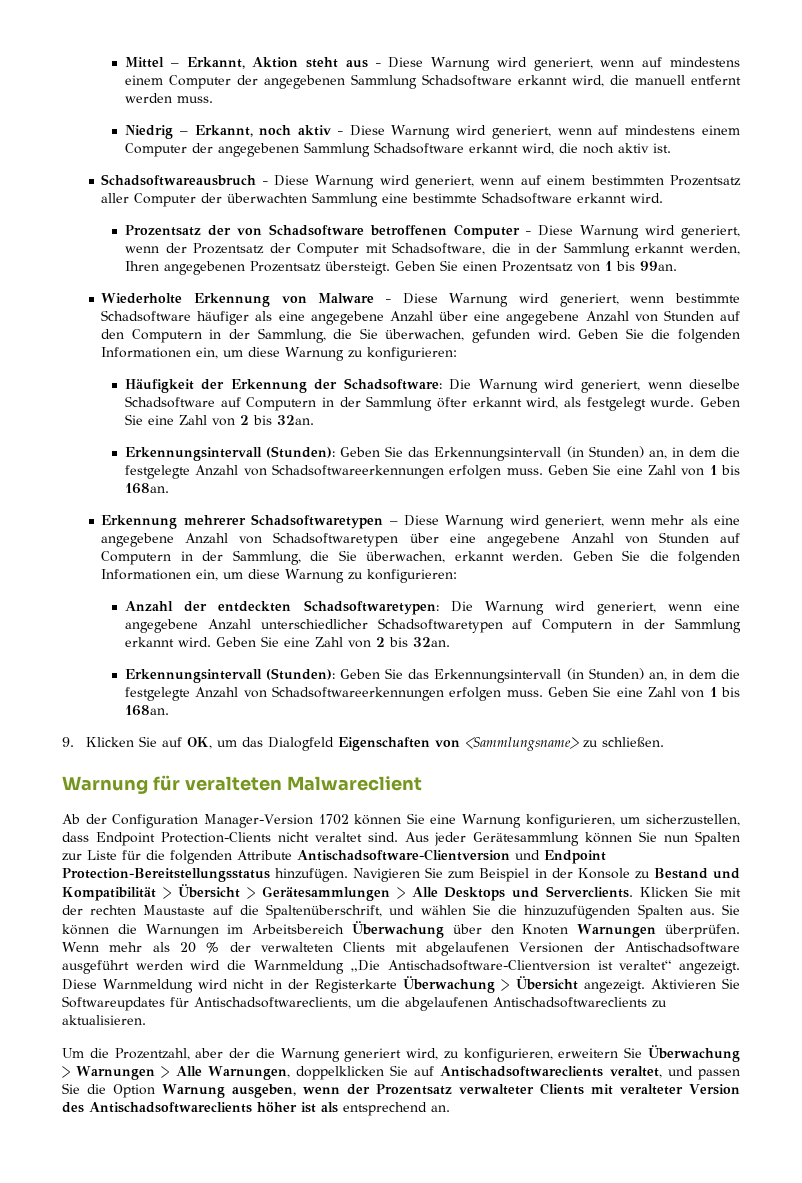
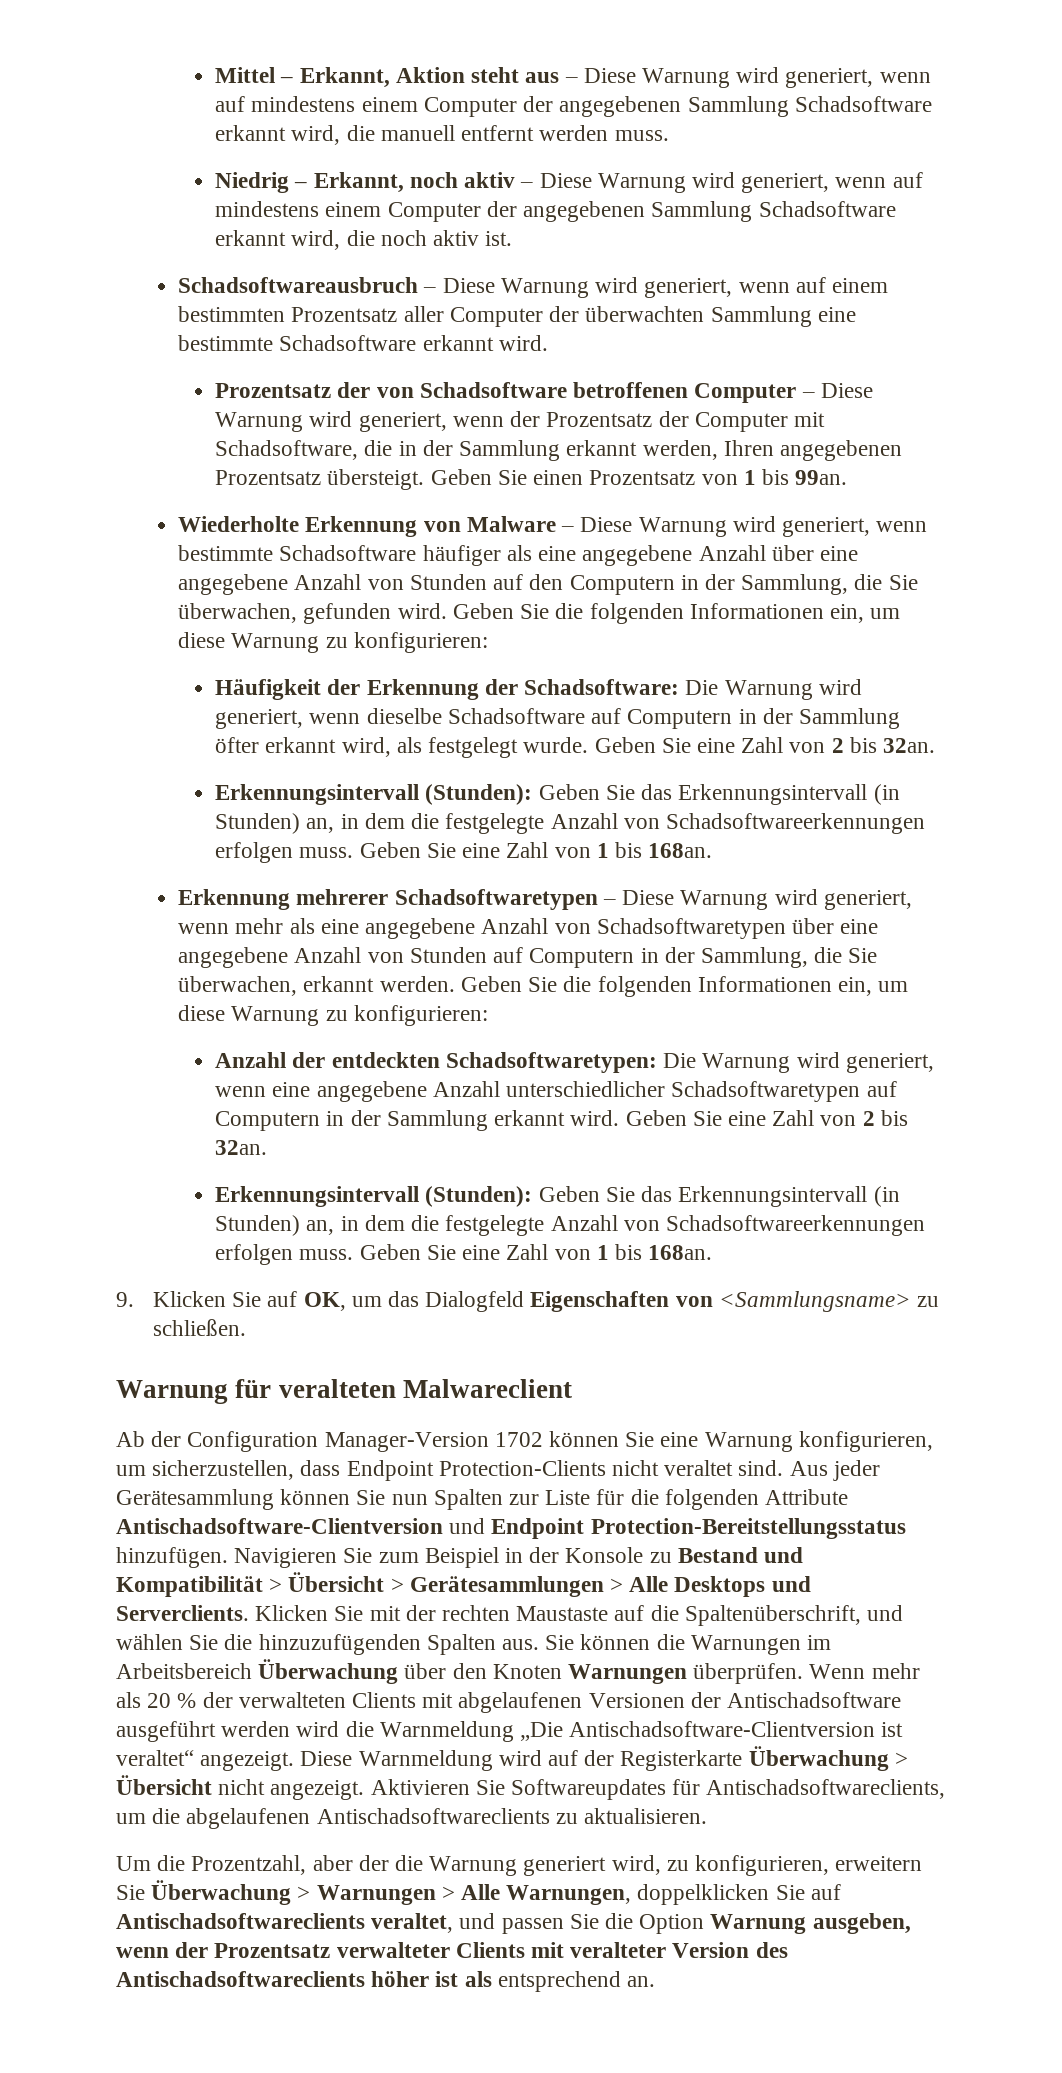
[233,979,282,989] nicht in -> [548,1750,579,1766] auf
(578, 983) none -> [218,1779,266,1795] nicht

